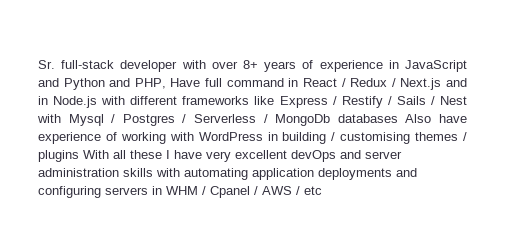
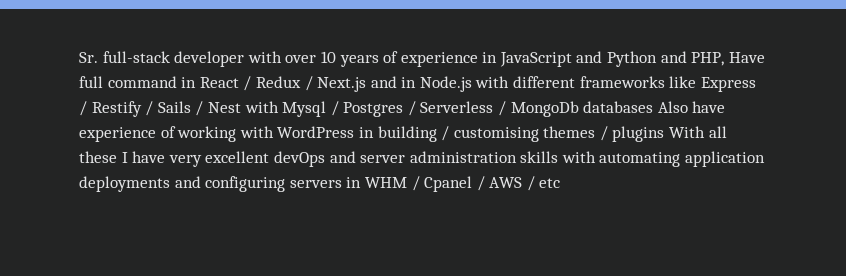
[242,60,258,69] 8+ -> [320,51,336,63] 10

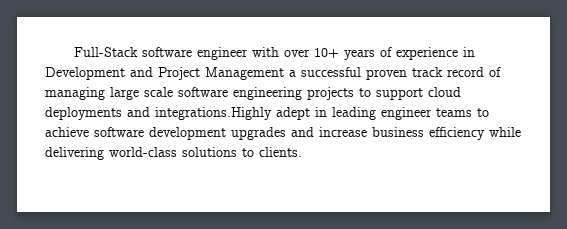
[79,51,245,67] Sr. full-stack developer -> [73,47,248,60] Full-Stack software engineer
[320,51,336,63] 10 -> [313,48,339,58] 10+
[499,51,765,67] [79,76,756,92] [79,101,726,117] [79,126,727,142] [79,151,766,167] [79,176,561,192] JavaScript and Python and PHP, Have full command in React / Redux / Next.js and in Node.js with different frameworks like Express / Restify / Sails / Nest with Mysql / Postgres / Serverless / MongoDb databases Also have experience of working with WordPress in building / customising themes / plugins With all these I have very excellent devOps and server administration skills with automating application deployments and configuring servers in WHM / Cpanel / AWS / etc -> [45,67,501,80] [45,87,461,100] [45,107,489,120] [45,127,521,140] [45,147,302,160] Development and Project Management a successful proven track record of managing large scale software engineering projects to support cloud deployments and integrations.Highly adept in leading engineer teams to achieve software development upgrades and increase business efficiency while delivering world-class solutions to clients.

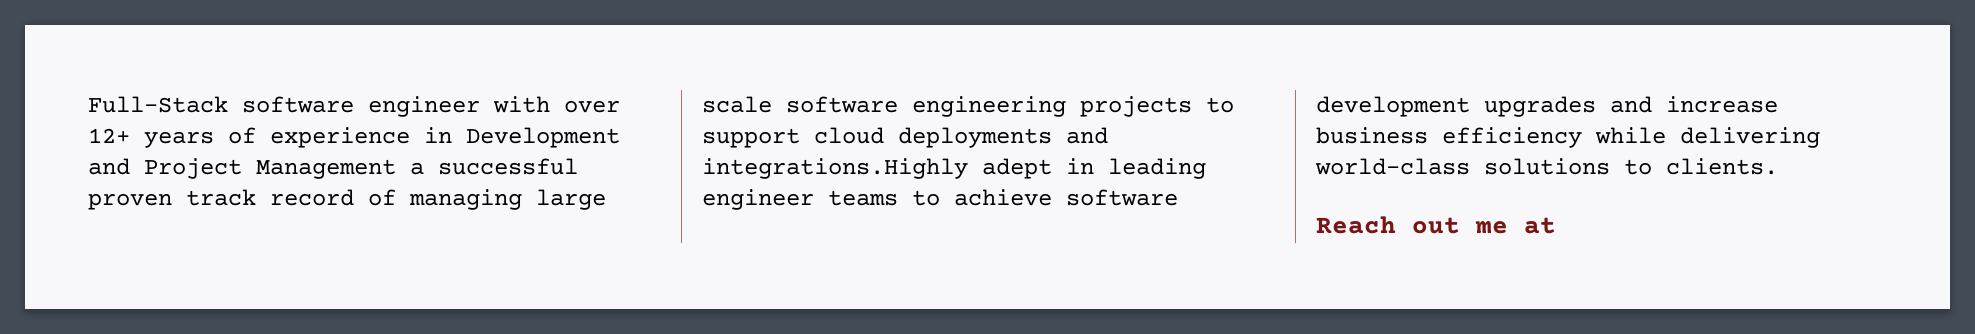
[313,48,339,58] 10+ -> [88,128,130,143] 12+
(302, 152) none -> [1316,216,1556,234] // Reach out me at

